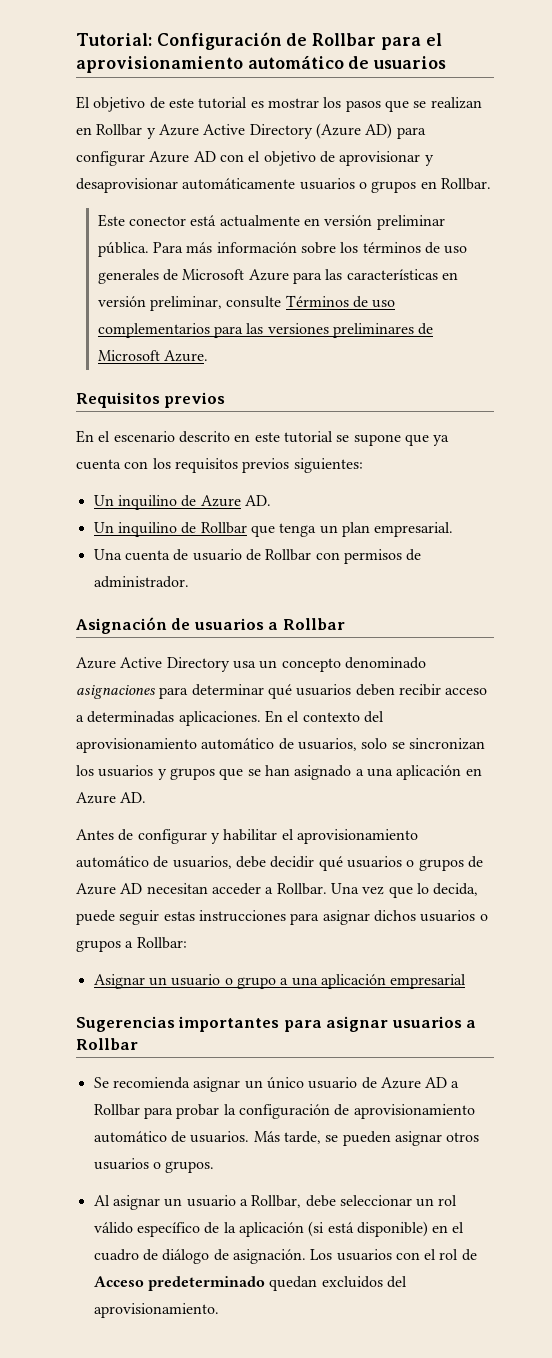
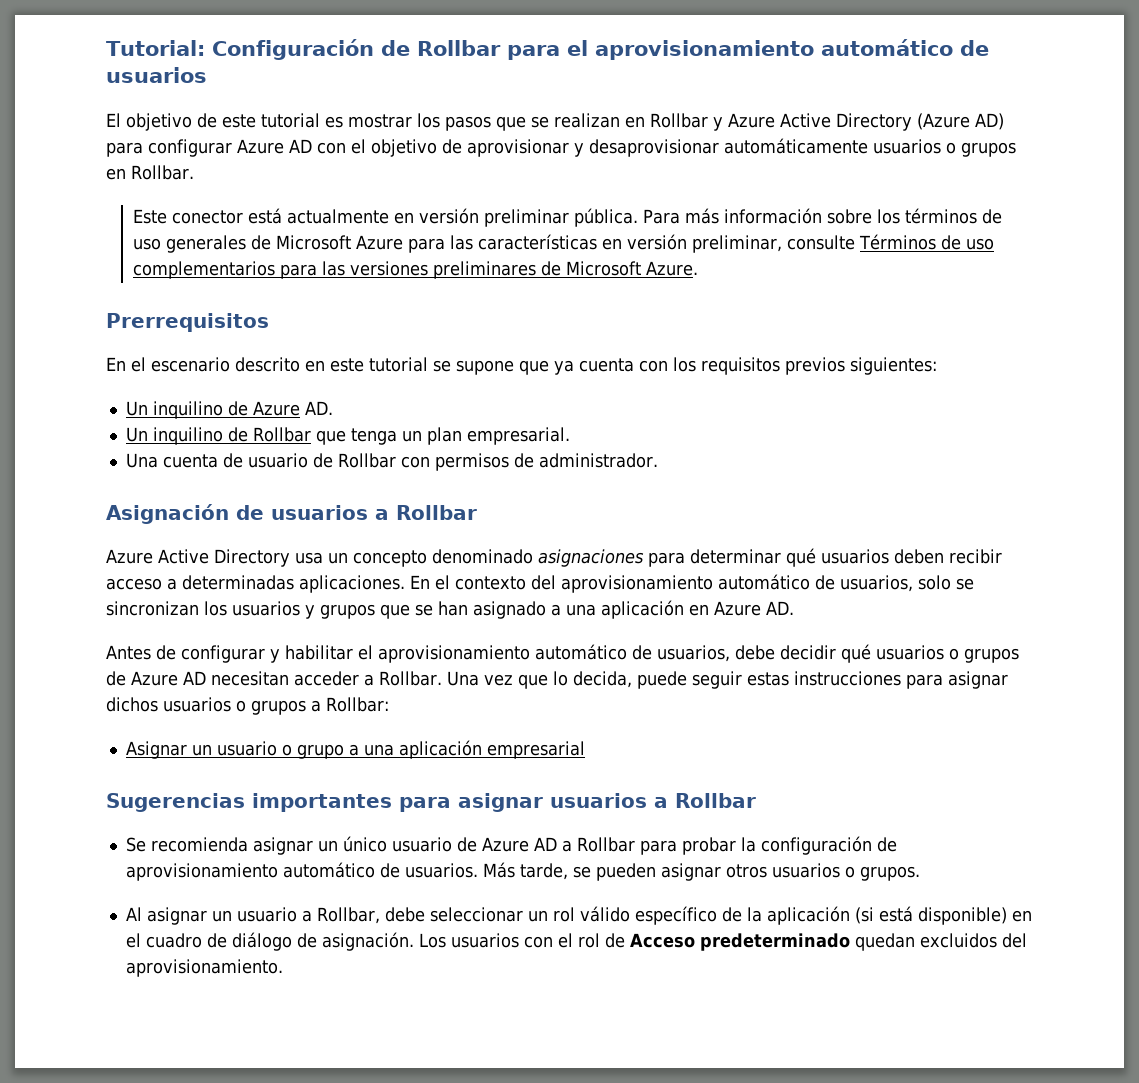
[76,392,226,408] Requisitos previos -> [106,313,269,332] Prerrequisitos

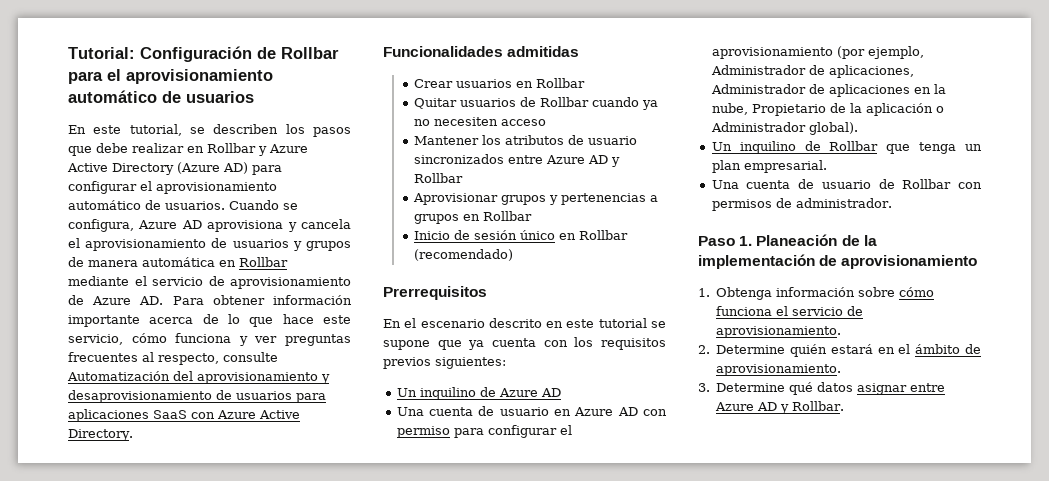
[106,113,412,131] El objetivo de este tutorial es mostrar -> [68,124,279,136] En este tutorial, se describen
[531,113,620,128] se realizan -> [96,143,184,153] debe realizar
[237,138,1016,157] [106,165,194,180] [133,208,1003,227] [133,234,995,253] [133,261,699,279] Azure AD con el objetivo de aprovisionar y desaprovisionar automáticamente usuarios o grupos en Rollbar. // Este conector está actualmente en versión preliminar pública. Para más información sobre los términos de uso generales de Microsoft Azure para las características en versión preliminar, consulte Términos de uso complementarios para las versiones preliminares de Microsoft Azure. -> [140,181,277,194] [68,200,298,210] [68,219,351,232] [68,238,351,251] [68,257,288,267] [68,276,351,289] [68,295,352,305] [68,314,351,327] [68,333,351,346] [68,352,278,365] [67,371,330,384] [68,390,326,403] [68,409,300,422] [68,429,133,441] [383,46,580,57] [414,78,586,88] [414,97,659,110] [414,117,547,126] [414,135,638,145] [414,154,621,167] [414,173,464,183] [413,193,659,205] [414,211,533,224] [414,230,629,240] [414,249,514,261] el aprovisionamiento automático de usuarios. Cuando se configura, Azure AD aprovisiona y cancela el aprovisionamiento de usuarios y grupos de manera automática en Rollbar mediante el servicio de aprovisionamiento de Azure AD. Para obtener información importante acerca de lo que hace este servicio, cómo funciona y ver preguntas frecuentes al respecto, consulte Automatización del aprovisionamiento y desaprovisionamiento de usuarios para aplicaciones SaaS con Azure Active Directory. // Funcionalidades admitidas // Crear usuarios en Rollbar // Quitar usuarios de Rollbar cuando ya no necesiten acceso // Mantener los atributos de usuario sincronizados entre Azure AD y Rollbar // Aprovisionar grupos y pertenencias a grupos en Rollbar // Inicio de sesión único en Rollbar (recomendado)
[304,401,333,415] AD. -> [540,388,561,397] [396,406,667,416] [396,425,572,438] [711,46,924,59] [710,65,914,78] [710,84,946,97] [711,103,944,116] [710,122,858,135] AD // Una cuenta de usuario en Azure AD con permiso para configurar el aprovisionamiento (por ejemplo, Administrador de aplicaciones, Administrador de aplicaciones en la nube, Propietario de la aplicación o Administrador global).
[106,504,477,524] [106,548,1002,567] [106,574,974,593] [106,600,794,619] [106,644,1019,663] [106,671,1008,689] [106,697,389,715] [125,740,585,759] [106,793,756,812] [125,836,897,855] [125,862,920,881] [125,906,1032,925] [125,932,1027,951] [125,959,283,977] Asignación de usuarios a Rollbar // Azure Active Directory usa un concepto denominado asignaciones para determinar qué usuarios deben recibir acceso a determinadas aplicaciones. En el contexto del aprovisionamiento automático de usuarios, solo se sincronizan los usuarios y grupos que se han asignado a una aplicación en Azure AD. // Antes de configurar y habilitar el aprovisionamiento automático de usuarios, debe decidir qué usuarios o grupos de Azure AD necesitan acceder a Rollbar. Una vez que lo decida, puede seguir estas instrucciones para asignar dichos usuarios o grupos a Rollbar: // Asignar un usuario o grupo a una aplicación empresarial // Sugerencias importantes para asignar usuarios a Rollbar // Se recomienda asignar un único usuario de Azure AD a Rollbar para probar la configuración de aprovisionamiento automático de usuarios. Más tarde, se pueden asignar otros usuarios o grupos. // Al asignar un usuario a Rollbar, debe seleccionar un rol válido específico de la aplicación (si está disponible) en el cuadro de diálogo de asignación. Los usuarios con el rol de Acceso predeterminado quedan excluidos del aprovisionamiento. -> [698,234,877,246] [698,254,978,269] [698,287,935,300] [716,306,864,316] [716,326,842,338] [698,344,981,357] [716,364,842,376] [698,382,946,395] [715,401,845,414] Paso 1. Planeación de la implementación de aprovisionamiento // 1. Obtenga información sobre cómo funciona el servicio de aprovisionamiento. // 2. Determine quién estará en el ámbito de aprovisionamiento. // 3. Determine qué datos asignar entre Azure AD y Rollbar.

